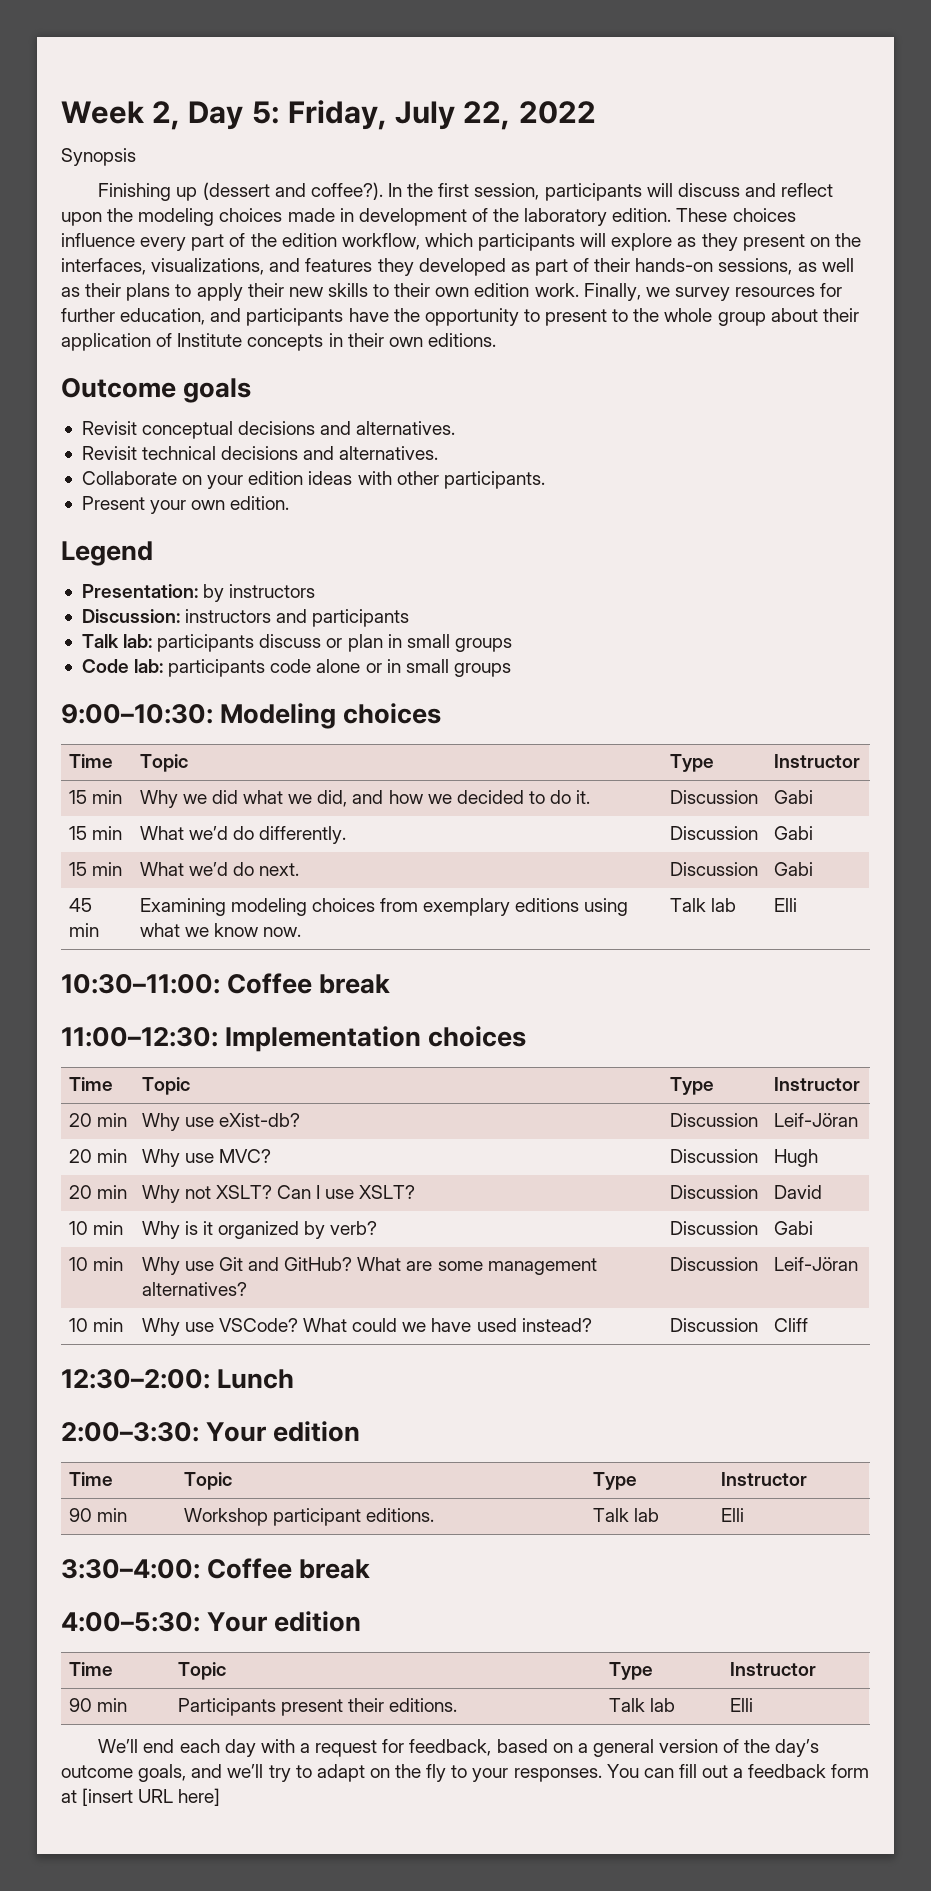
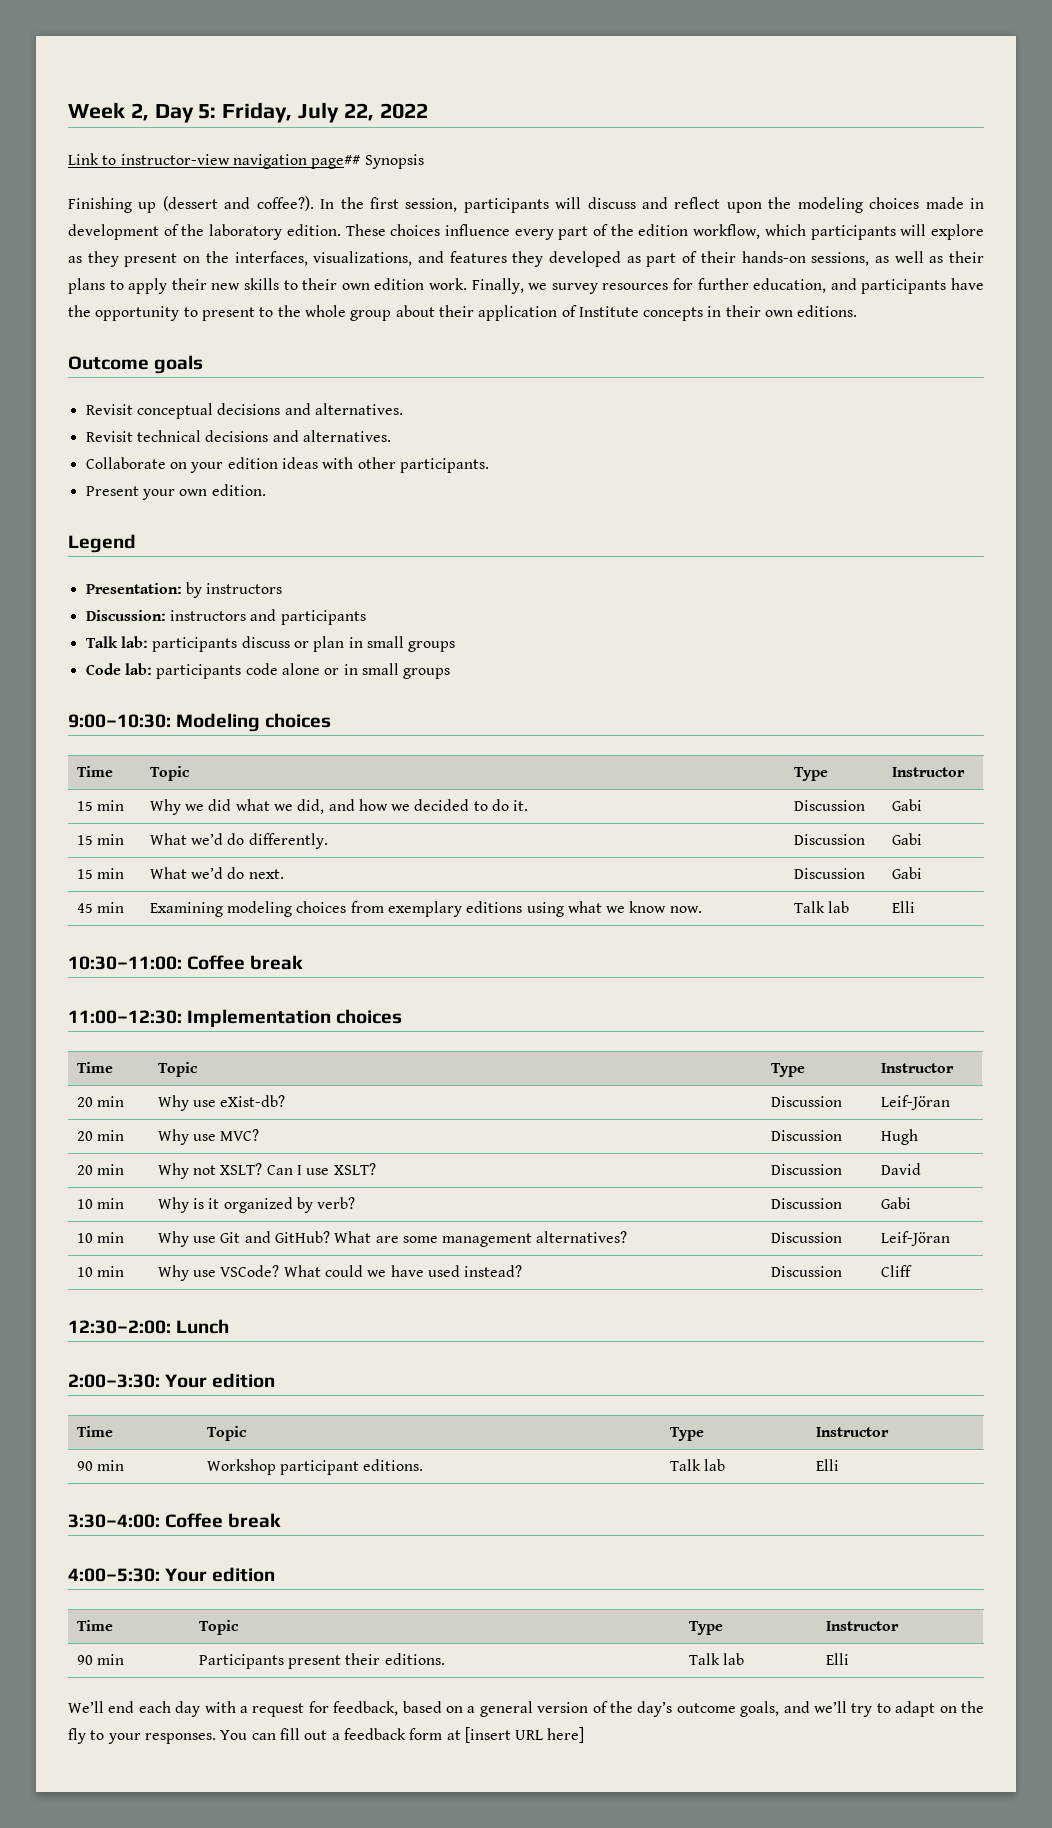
(596, 112) none -> [68,153,361,169] Link to instructor-view navigation page##

